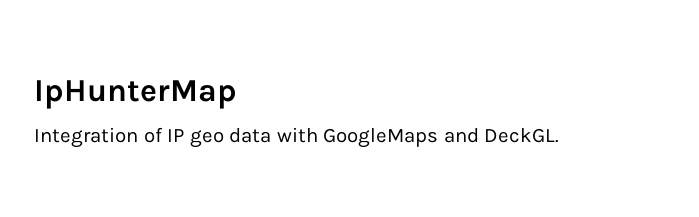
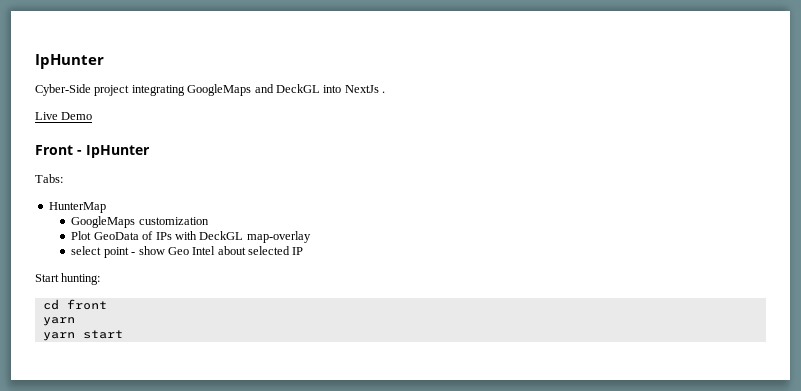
[34,80,237,109] [34,127,560,148] IpHunterMap // Integration of IP geo data with GoogleMaps and DeckGL. -> [35,54,104,69] [35,84,385,96] [35,112,93,120] [35,145,150,158] [35,174,63,183] [48,202,106,213] [71,216,209,228] [71,231,311,243] [71,246,304,258] [35,273,101,285] [42,299,107,310] [42,317,75,326] [42,330,123,341] IpHunter // Cyber-Side project integrating GoogleMaps and DeckGL into NextJs . // Live Demo // Front - IpHunter // Tabs: // HunterMap // GoogleMaps customization // Plot GeoData of IPs with DeckGL map-overlay // select point - show Geo Intel about selected IP // Start hunting: // cd front // yarn // yarn start

